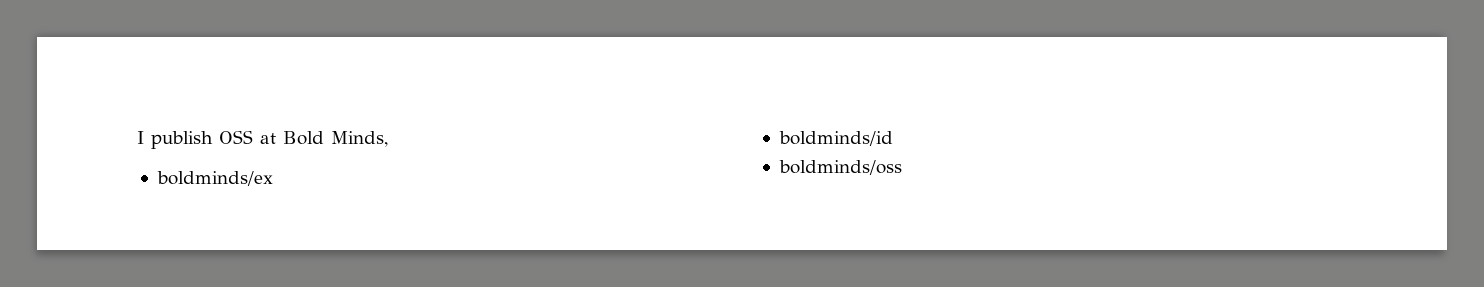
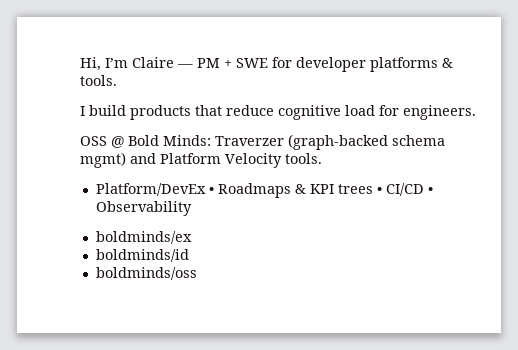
[137,130,388,149] I publish OSS at Bold Minds, -> [80,57,453,72] [80,75,117,86] [80,105,476,120] [80,134,445,150] [80,152,322,168] [95,183,433,198] [95,201,192,216] Hi, I’m Claire — PM + SWE for developer platforms & tools. // I build products that reduce cognitive load for engineers. // OSS @ Bold Minds: Traverzer (graph-backed schema mgmt) and Platform Velocity tools. // Platform/DevEx • Roadmaps & KPI trees • CI/CD • Observability

